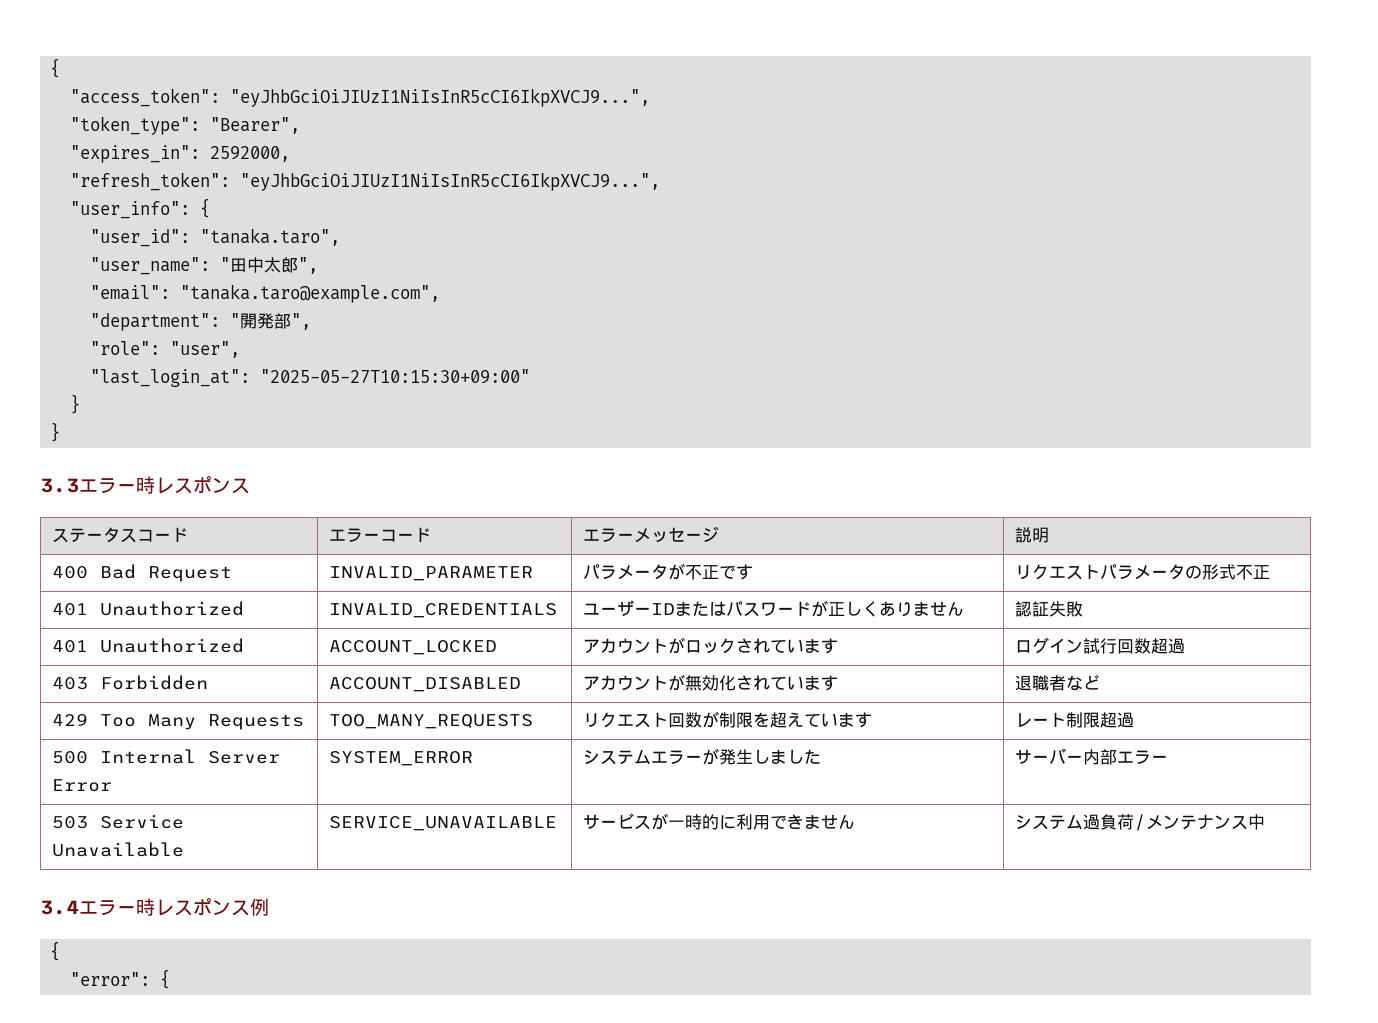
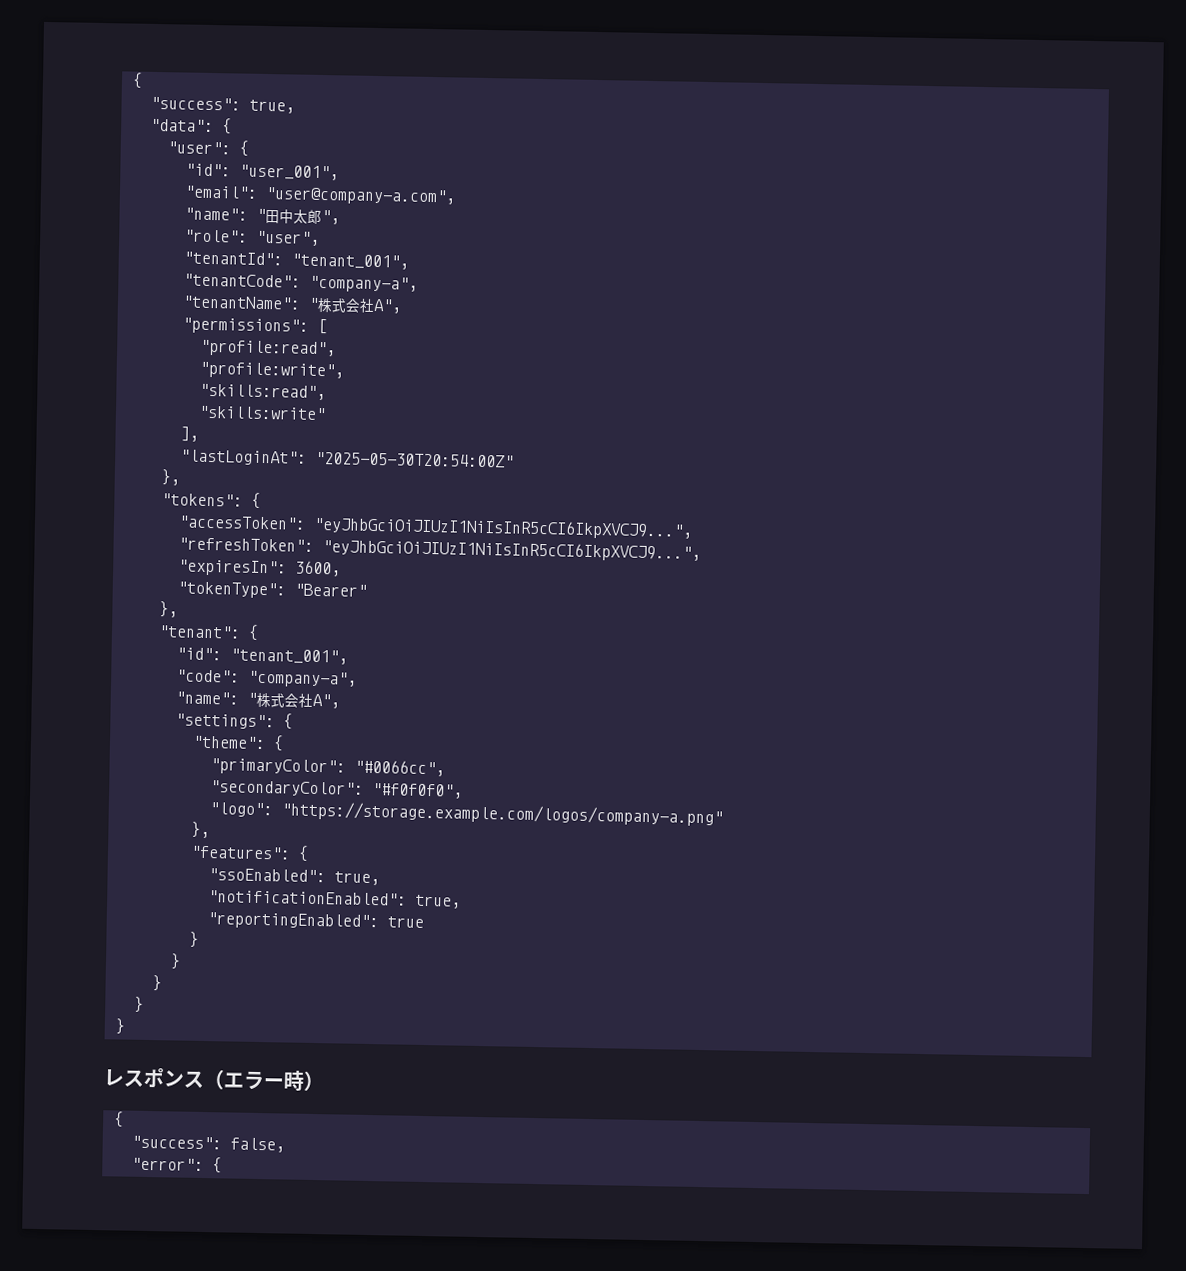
[50,58,61,78] [70,88,651,107] [70,116,301,135] [70,145,291,163] [70,172,661,191] [70,198,211,219] [90,228,341,247] [90,257,319,275] [90,284,441,303] [90,313,312,331] [90,341,241,358] [90,369,531,387] [70,394,81,414] [50,422,61,442] [40,476,250,494] [52,527,189,543] [329,527,432,542] [583,526,720,543] [1015,527,1050,543] [52,564,233,582] [329,566,534,581] [583,563,754,580] [1015,564,1271,580] [52,601,245,616] [329,603,558,618] [583,600,965,617] [1015,601,1084,617] [52,638,245,653] [329,640,498,655] [583,637,839,654] [1015,637,1186,654] [52,675,209,690] [329,677,522,692] [583,674,839,691] [1015,674,1101,691] [52,713,305,730] [329,714,534,729] [583,711,873,728] [1015,712,1135,728] [52,749,281,764] [52,779,113,792] [329,751,474,766] [583,748,822,765] [1015,748,1169,765] [52,814,185,829] [52,842,185,857] [329,816,558,831] [583,813,856,830] [1015,814,1266,831] [40,898,269,916] [50,941,61,961] { // "access_token": "eyJhbGciOiJIUzI1NiIsInR5cCI6IkpXVCJ9...", // "token_type": "Bearer", // "expires_in": 2592000, // "refresh_token": "eyJhbGciOiJIUzI1NiIsInR5cCI6IkpXVCJ9...", // "user_info": { // "user_id": "tanaka.taro", // "user_name": "田中太郎", // "email": "tanaka.taro@example.com", // "department": "開発部", // "role": "user", // "last_login_at": "2025-05-27T10:15:30+09:00" // } // } // 3.3エラー時レスポンス // ステータスコード | エラーコード | エラーメッセージ | 説明 // 400 Bad Request | INVALID_PARAMETER | パラメータが不正です | リクエストパラメータの形式不正 // 401 Unauthorized | INVALID_CREDENTIALS | ユーザーIDまたはパスワードが正しくありません | 認証失敗 // 401 Unauthorized | ACCOUNT_LOCKED | アカウントがロックされています | ログイン試行回数超過 // 403 Forbidden | ACCOUNT_DISABLED | アカウントが無効化されています | 退職者など // 429 Too Many Requests | TOO_MANY_REQUESTS | リクエスト回数が制限を超えています | レート制限超過 // 500 Internal Server Error | SYSTEM_ERROR | システムエラーが発生しました | サーバー内部エラー // 503 Service Unavailable | SERVICE_UNAVAILABLE | サービスが一時的に利用できません | システム過負荷/メンテナンス中 // 3.4エラー時レスポンス例 // { -> [131,72,143,89] [149,96,295,114] [149,118,232,135] [166,140,249,157] [184,163,339,181] [183,185,456,206] [183,207,340,225] [183,229,320,246] [182,251,409,270] [182,273,418,293] [181,295,402,314] [181,317,327,335] [199,339,336,358] [198,361,344,380] [198,383,326,401] [197,405,326,421] [179,426,199,442] [179,449,514,468] [160,469,180,486] [160,492,261,509] [177,515,693,540] [177,537,701,562] [177,559,341,577] [176,581,367,599] [158,601,178,618] [157,624,259,641] [175,647,348,665] [175,669,357,688] [174,691,340,709] [174,713,293,730] [191,735,284,752] [209,758,445,777] [209,780,463,799] [208,801,723,827] [190,821,210,839] [189,845,309,862] [207,868,380,886] [207,890,461,909] [206,912,424,931] [188,931,199,948] [169,953,181,970] [151,975,162,992] [133,996,144,1013] [114,1018,125,1035] [103,1067,325,1092] [112,1111,124,1128] [130,1135,285,1153] { // "success": true, // "data": { // "user": { // "id": "user_001", // "email": "user@company-a.com", // "name": "田中太郎", // "role": "user", // "tenantId": "tenant_001", // "tenantCode": "company-a", // "tenantName": "株式会社A", // "permissions": [ // "profile:read", // "profile:write", // "skills:read", // "skills:write" // ], // "lastLoginAt": "2025-05-30T20:54:00Z" // }, // "tokens": { // "accessToken": "eyJhbGciOiJIUzI1NiIsInR5cCI6IkpXVCJ9...", // "refreshToken": "eyJhbGciOiJIUzI1NiIsInR5cCI6IkpXVCJ9...", // "expiresIn": 3600, // "tokenType": "Bearer" // }, // "tenant": { // "id": "tenant_001", // "code": "company-a", // "name": "株式会社A", // "settings": { // "theme": { // "primaryColor": "#0066cc", // "secondaryColor": "#f0f0f0", // "logo": "https://storage.example.com/logos/company-a.png" // }, // "features": { // "ssoEnabled": true, // "notificationEnabled": true, // "reportingEnabled": true // } // } // } // } // } // レスポンス（エラー時） // { // "success": false,

